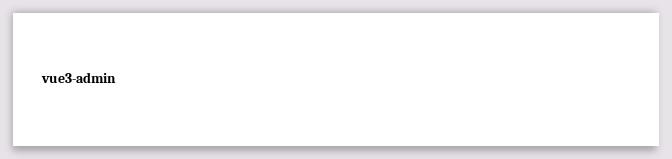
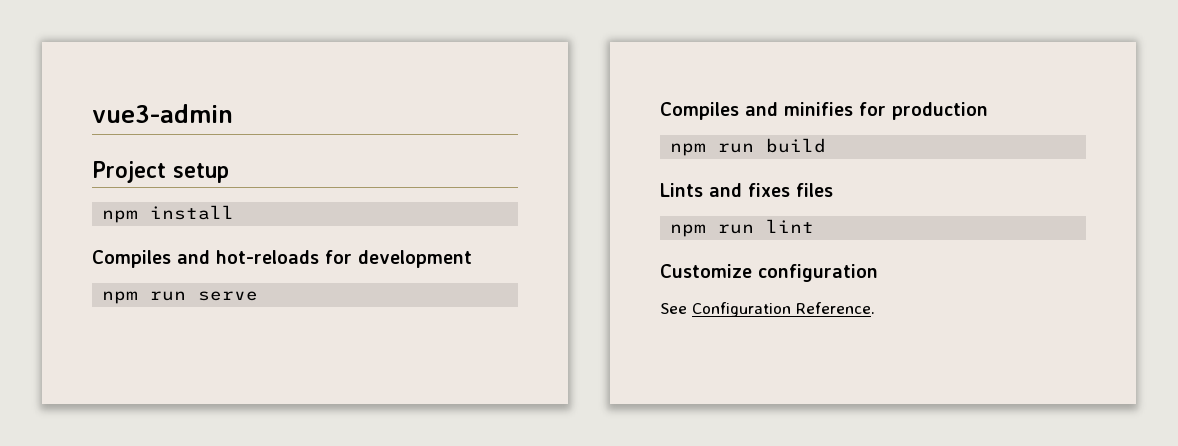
(116, 77) none -> [92,161,229,183] [102,205,235,223] [92,250,472,268] [102,291,259,304] [660,102,988,120] [670,138,827,156] [660,183,833,197] [670,219,815,237] [660,264,878,282] [660,302,875,317] // Project setup // npm install // Compiles and hot-reloads for development // npm run serve // Compiles and minifies for production // npm run build // Lints and fixes files // npm run lint // Customize configuration // See Configuration Reference.

